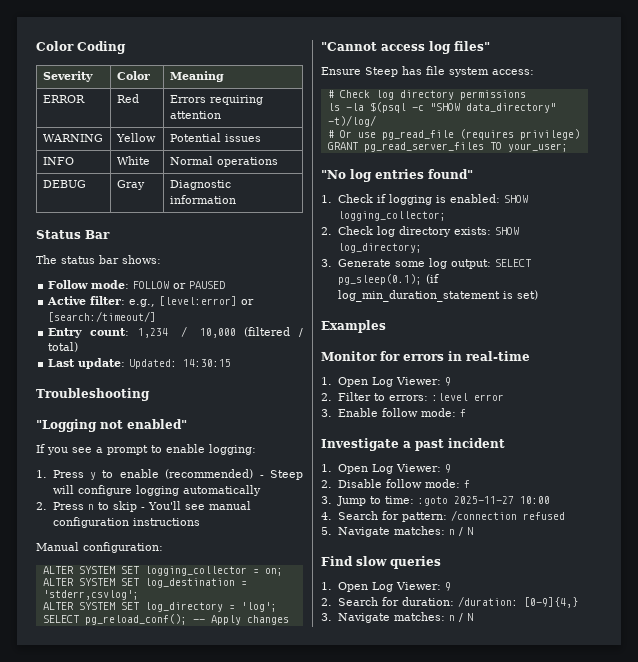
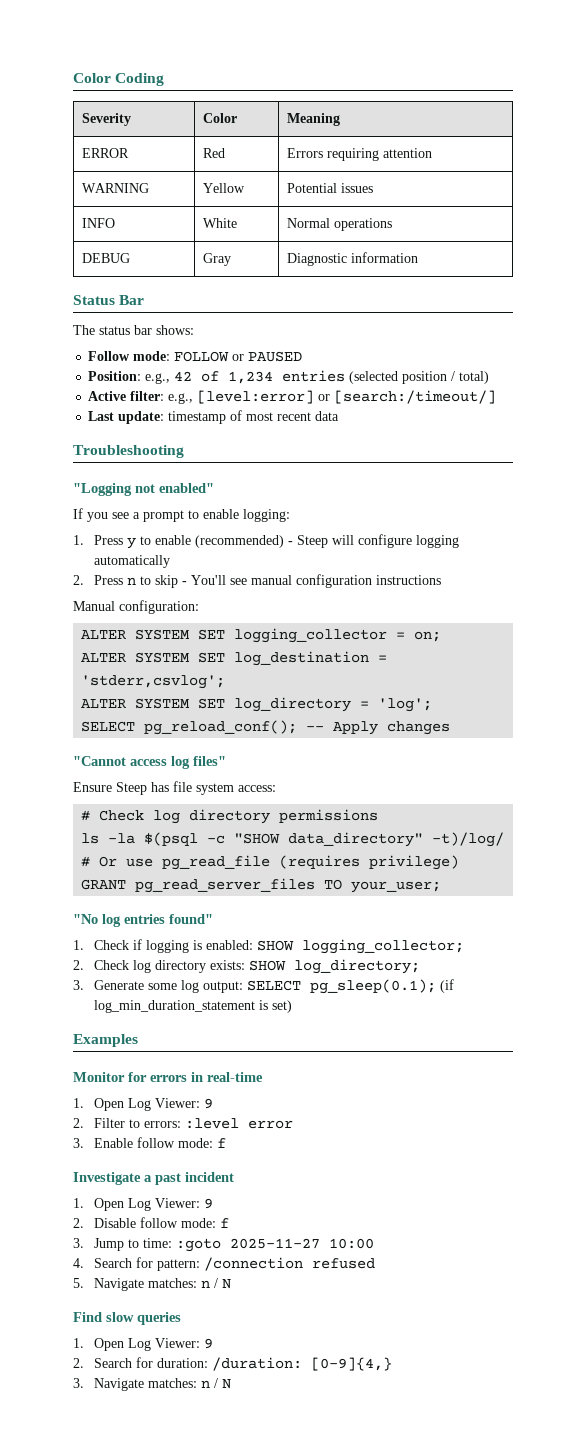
(226, 285) none -> [88,370,490,384] // Position: e.g., 42 of 1,234 entries (selected position / total)
[48,326,303,338] [48,342,79,352] [48,358,232,369] Entry count: 1,234 / 10,000 (filtered / total) // Last update: Updated: 14:30:15 -> [88,410,340,424] Last update: timestamp of most recent data

